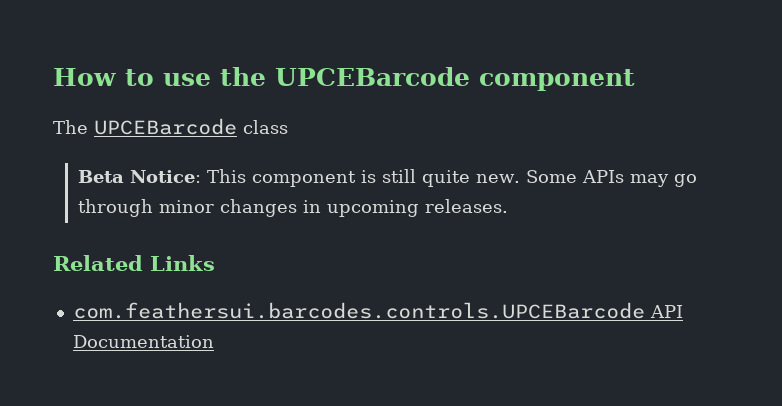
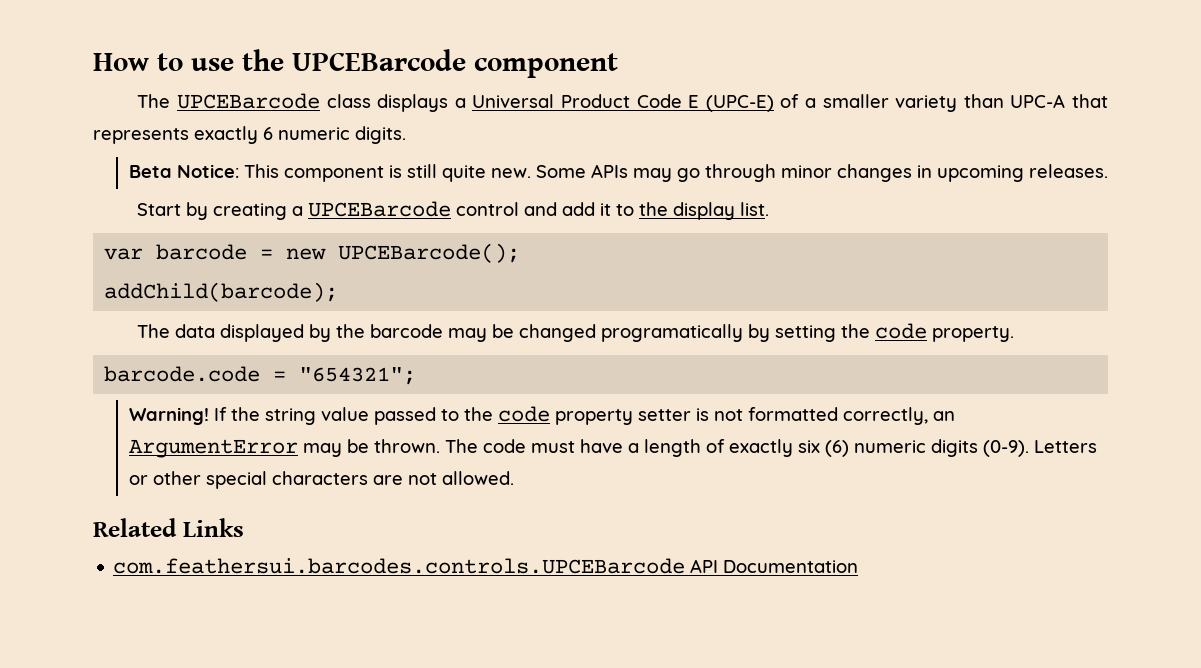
(288, 127) none -> [377,94,1108,112] [93,126,406,144] displays a Universal Product Code E (UPC-E) of a smaller variety than UPC-A that represents exactly 6 numeric digits.
(508, 206) none -> [137,201,770,220] [104,243,521,263] [104,282,339,302] [137,323,1015,342] [104,366,417,385] [128,406,955,425] [128,439,1097,458] [128,471,514,489] // Start by creating a UPCEBarcode control and add it to the display list. // var barcode = new UPCEBarcode(); // addChild(barcode); // The data displayed by the barcode may be changed programatically by setting the code property. // barcode.code = "654321"; // Warning! If the string value passed to the code property setter is not formatted correctly, an ArgumentError may be thrown. The code must have a length of exactly six (6) numeric digits (0-9). Letters or other special characters are not allowed.

